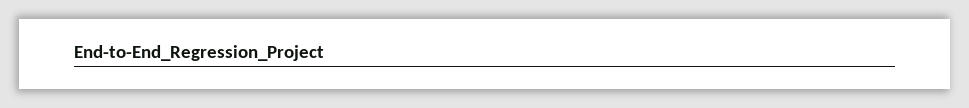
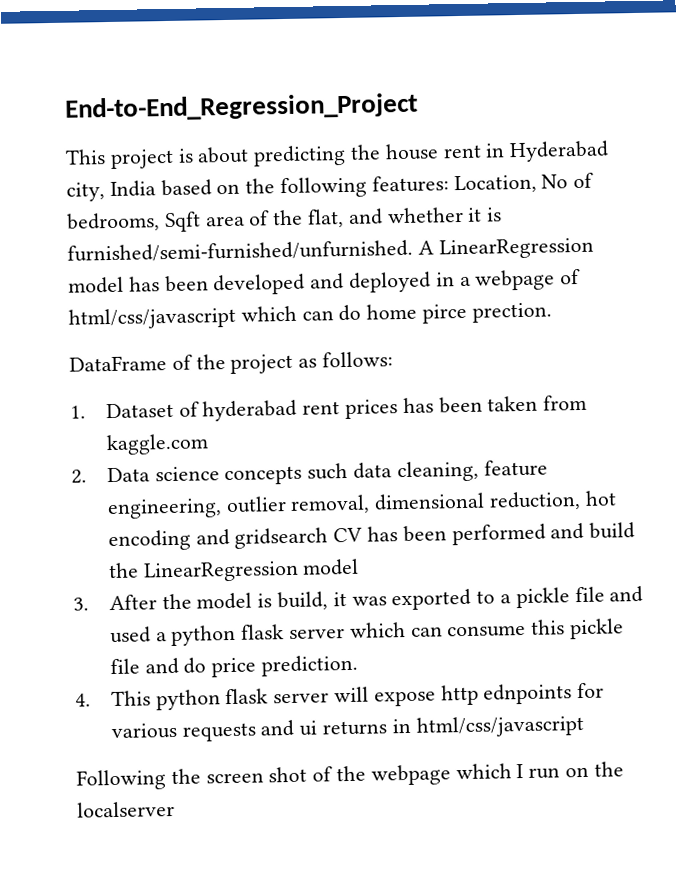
(324, 53) none -> [65,140,610,169] [66,172,595,202] [66,206,503,233] [67,237,594,263] [68,268,582,296] [68,302,552,330] [69,351,394,374] [70,394,588,422] [105,433,209,456] [71,459,548,486] [106,490,617,520] [107,522,636,552] [107,558,360,583] [73,585,644,611] [109,618,624,647] [109,654,358,678] [75,682,605,711] [110,714,584,742] [76,761,624,791] [77,800,175,818] // This project is about predicting the house rent in Hyderabad city, India based on the following features: Location, No of bedrooms, Sqft area of the flat, and whether it is furnished/semi-furnished/unfurnished. A LinearRegression model has been developed and deployed in a webpage of html/css/javascript which can do home pirce prection. // DataFrame of the project as follows: // 1. Dataset of hyderabad rent prices has been taken from kaggle.com // 2. Data science concepts such data cleaning, feature engineering, outlier removal, dimensional reduction, hot encoding and gridsearch CV has been performed and build the LinearRegression model // 3. After the model is build, it was exported to a pickle file and used a python flask server which can consume this pickle file and do price prediction. // 4. This python flask server will expose http ednpoints for various requests and ui returns in html/css/javascript // Following the screen shot of the webpage which I run on the localserver

